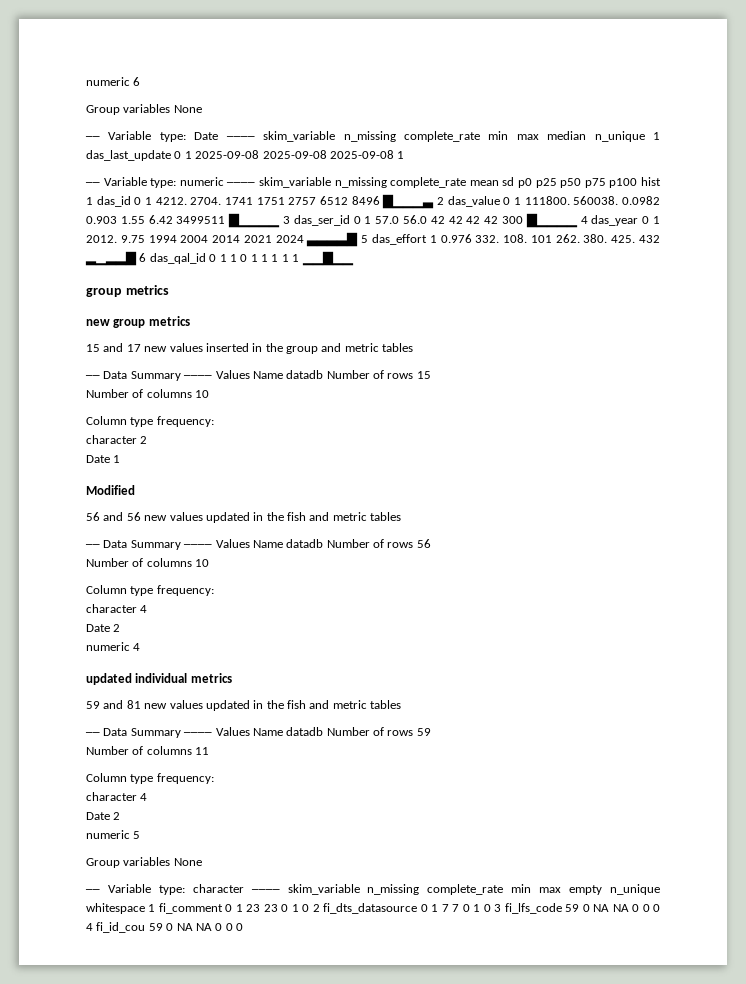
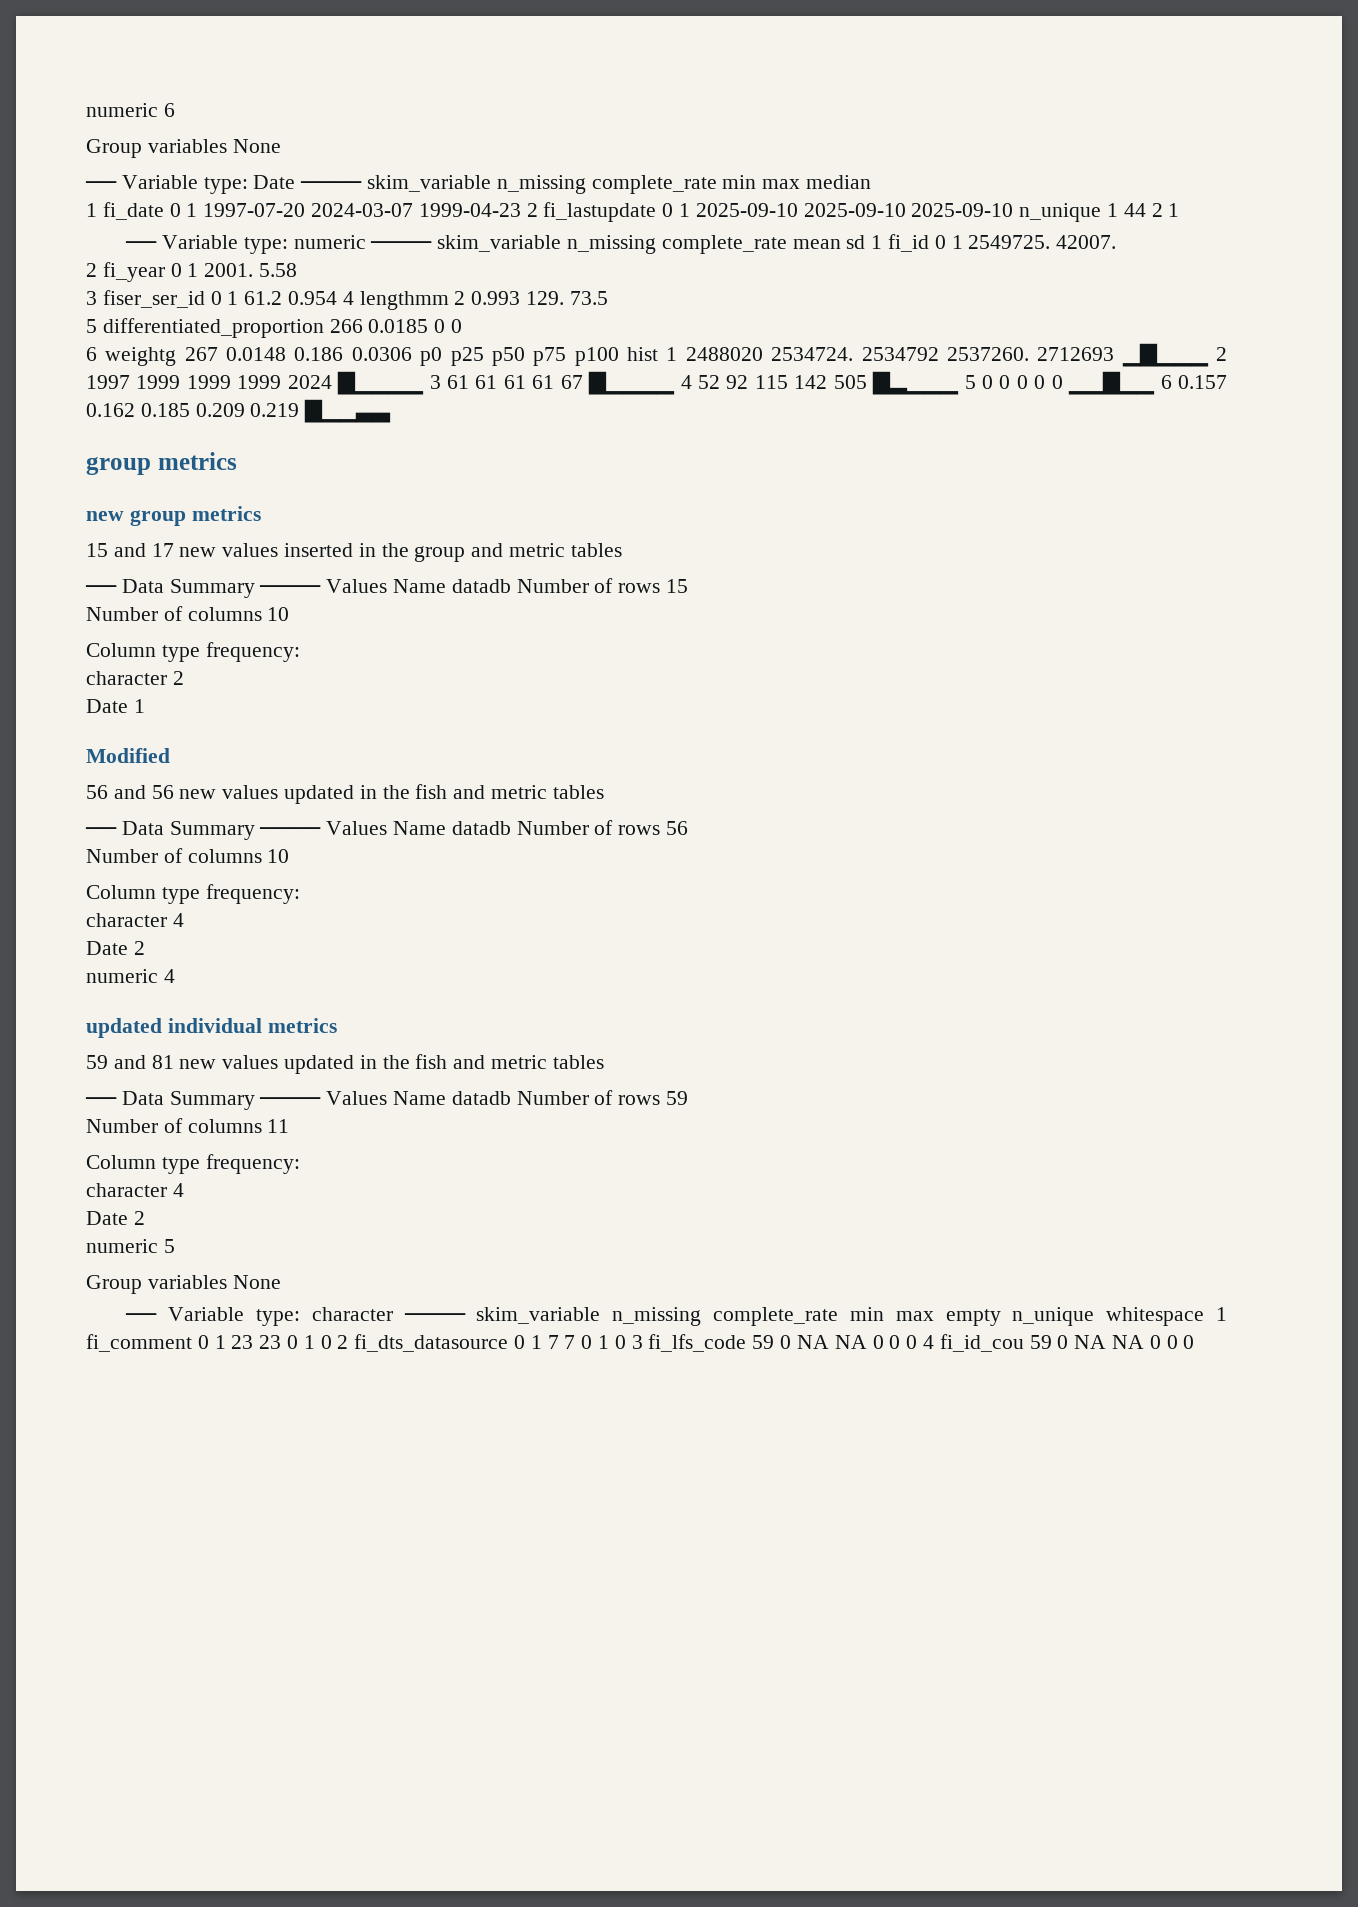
[594,131,661,142] [86,150,394,161] n_unique 1 das_last_update 0 1 2025-09-08 2025-09-08 2025-09-08 -> [86,202,1163,222] // 1 fi_date 0 1 1997-07-20 2024-03-07 1999-04-23 2 fi_lastupdate 0 1 2025-09-10 2025-09-10 2025-09-10 n_unique 1 44 2
(515, 181) none -> [871,234,1117,252] [86,262,298,282] [86,290,608,310] [86,318,463,338] [86,347,412,366] 1 fi_id 0 1 2549725. 42007. // 2 fi_year 0 1 2001. 5.58 // 3 fiser_ser_id 0 1 61.2 0.954 4 lengthmm 2 0.993 129. 73.5 // 5 differentiated_proportion 266 0.0185 0 0 // 6 weightg 267 0.0148 0.186 0.0306
[96,194,661,209] [86,213,660,228] [86,232,660,247] [85,251,354,266] das_id 0 1 4212. 2704. 1741 1751 2757 6512 8496 ▇▁▁▁▃ 2 das_value 0 1 111800. 560038. 0.0982 0.903 1.55 6.42 3499511 ▇▁▁▁▁ 3 das_ser_id 0 1 57.0 56.0 42 42 42 42 300 ▇▁▁▁▁ 4 das_year 0 1 2012. 9.75 1994 2004 2014 2021 2024 ▃▃▃▃▇ 5 das_effort 1 0.976 332. 108. 101 262. 380. 425. 432 ▂▁▂▂▇ 6 das_qal_id 0 1 1 0 1 1 1 1 1 ▁▁▇▁▁ -> [685,343,1227,367] [86,371,1228,395] [86,399,392,423] 2488020 2534724. 2534792 2537260. 2712693 ▁▇▁▁▁ 2 1997 1999 1999 1999 2024 ▇▁▁▁▁ 3 61 61 61 61 67 ▇▁▁▁▁ 4 52 92 115 142 505 ▇▂▁▁▁ 5 0 0 0 0 0 ▁▁▇▁▁ 6 0.157 0.162 0.185 0.209 0.219 ▇▁▁▃▃

